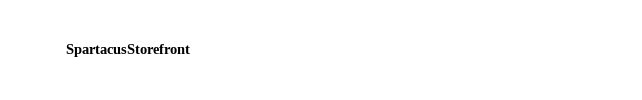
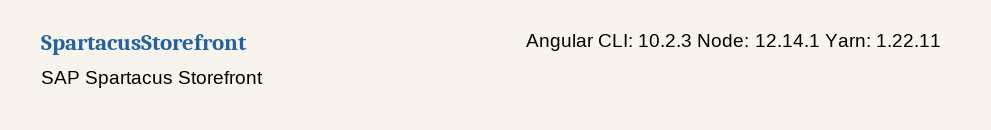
(190, 50) none -> [41,71,264,88] [526,34,941,51] // SAP Spartacus Storefront // Angular CLI: 10.2.3 Node: 12.14.1 Yarn: 1.22.11

